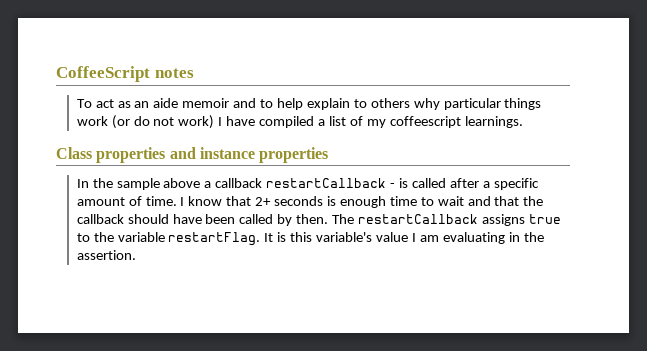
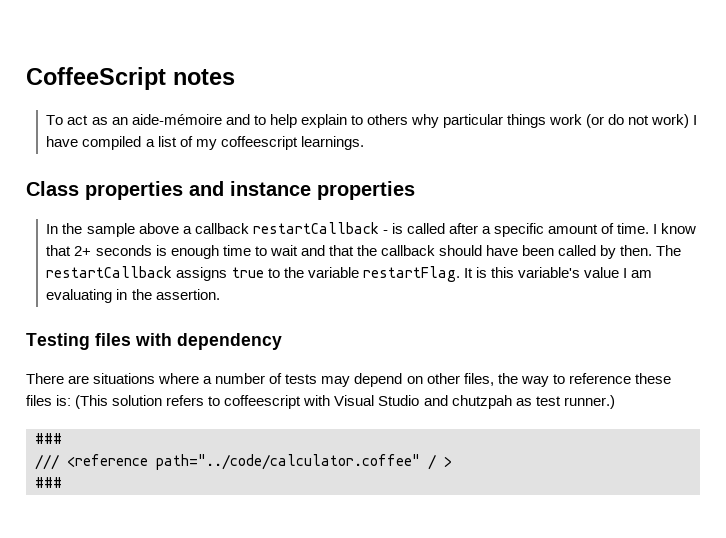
[153,98,230,108] aide memoir -> [131,114,222,125] aide-mémoire
(136, 255) none -> [26,333,282,350] [26,373,671,387] [26,395,615,409] [35,433,62,444] [35,454,452,470] [35,477,62,488] // Testing files with dependency // There are situations where a number of tests may depend on other files, the way to reference these files is: (This solution refers to coffeescript with Visual Studio and chutzpah as test runner.) // ### // /// <reference path="../code/calculator.coffee" / > // ###

